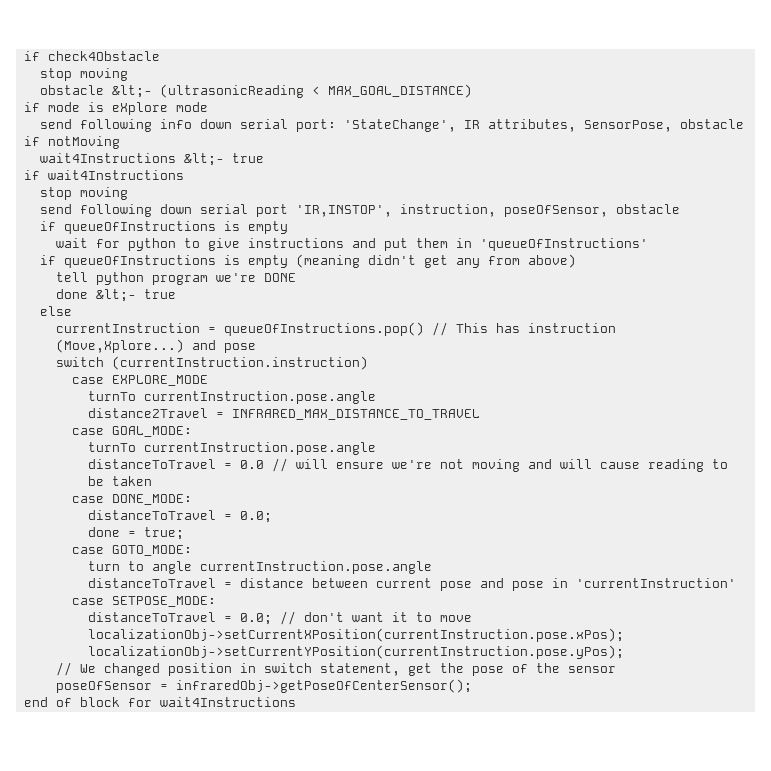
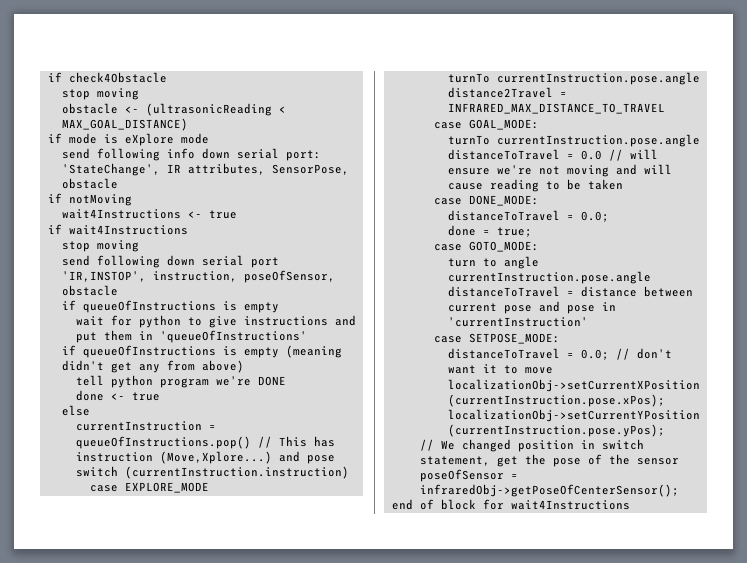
[111,85,152,98] &lt;- -> [124,106,139,113] <-
[183,153,224,166] &lt;- -> [187,211,202,218] <-
[95,289,136,302] &lt;- -> [110,393,125,400] <-

